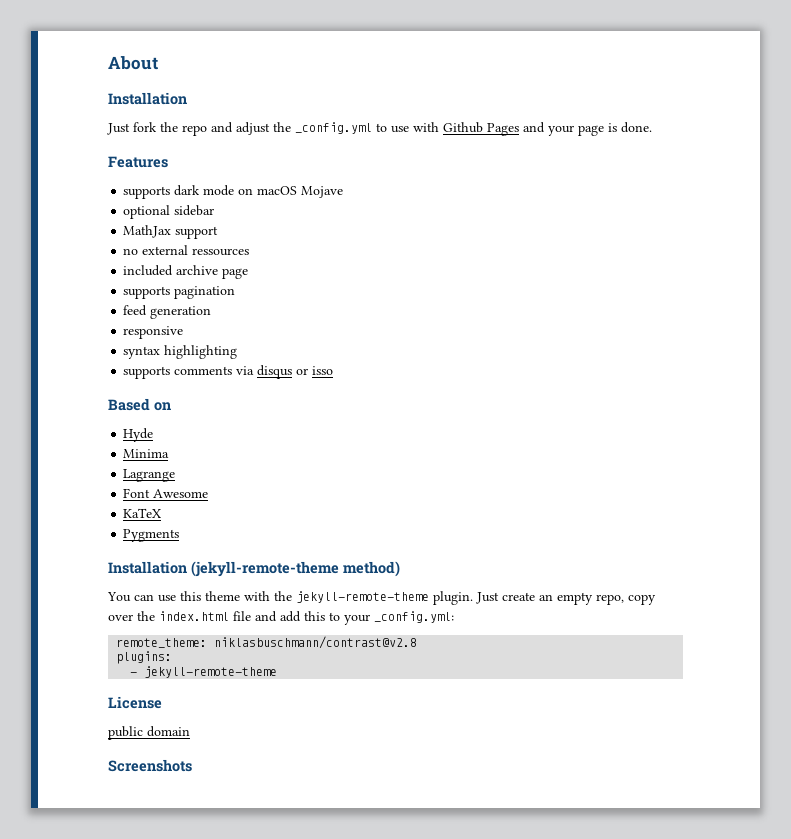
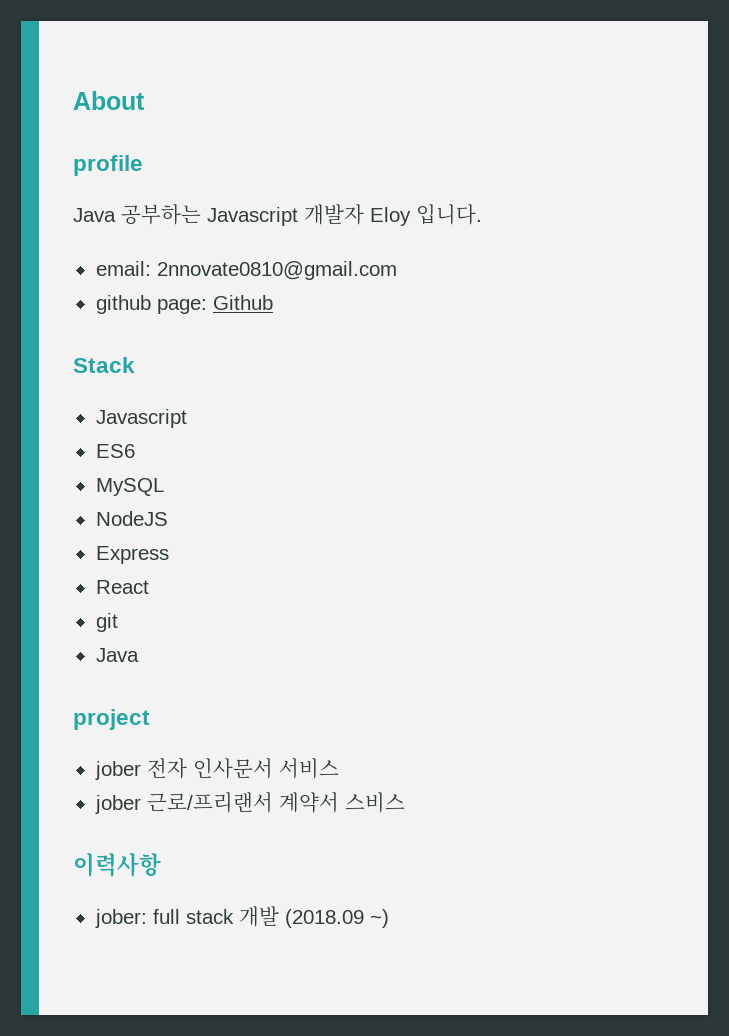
[108,92,187,105] [107,122,652,136] [108,156,168,168] [123,185,344,199] [123,205,215,219] [123,225,219,239] [123,245,250,256] [123,265,249,279] [123,286,236,299] [123,305,212,319] [123,326,184,339] [123,345,238,359] [123,365,334,379] [108,398,171,411] [123,428,154,442] [123,449,170,458] [123,469,176,482] [123,488,209,498] [123,508,163,518] [123,529,180,542] [108,561,400,577] [107,591,656,605] [108,611,454,625] [116,636,418,649] [116,651,173,664] [130,666,278,678] [108,696,162,709] [108,726,190,740] [108,759,192,772] Installation // Just fork the repo and adjust the _config.yml to use with Github Pages and your page is done. // Features // supports dark mode on macOS Mojave // optional sidebar // MathJax support // no external ressources // included archive page // supports pagination // feed generation // responsive // syntax highlighting // supports comments via disqus or isso // Based on // Hyde // Minima // Lagrange // Font Awesome // KaTeX // Pygments // Installation (jekyll-remote-theme method) // You can use this theme with the jekyll-remote-theme plugin. Just create an empty repo, copy over the index.html file and add this to your _config.yml: // remote_theme: niklasbuschmann/contrast@v2.8 // plugins: // - jekyll-remote-theme // License // public domain // Screenshots -> [73,155,143,176] [73,204,482,226] [95,261,397,280] [95,295,273,314] [73,357,135,373] [95,409,187,428] [95,444,135,458] [95,478,164,496] [95,511,168,526] [95,546,169,564] [95,580,149,594] [95,613,118,632] [95,648,139,662] [73,709,150,730] [94,758,339,780] [94,792,405,814] [73,853,161,877] [94,906,389,928] profile // Java 공부하는 Javascript 개발자 Eloy 입니다. // email: 2nnovate0810@gmail.com // github page: Github // Stack // Javascript // ES6 // MySQL // NodeJS // Express // React // git // Java // project // jober 전자 인사문서 서비스 // jober 근로/프리랜서 계약서 스비스 // 이력사항 // jober: full stack 개발 (2018.09 ~)

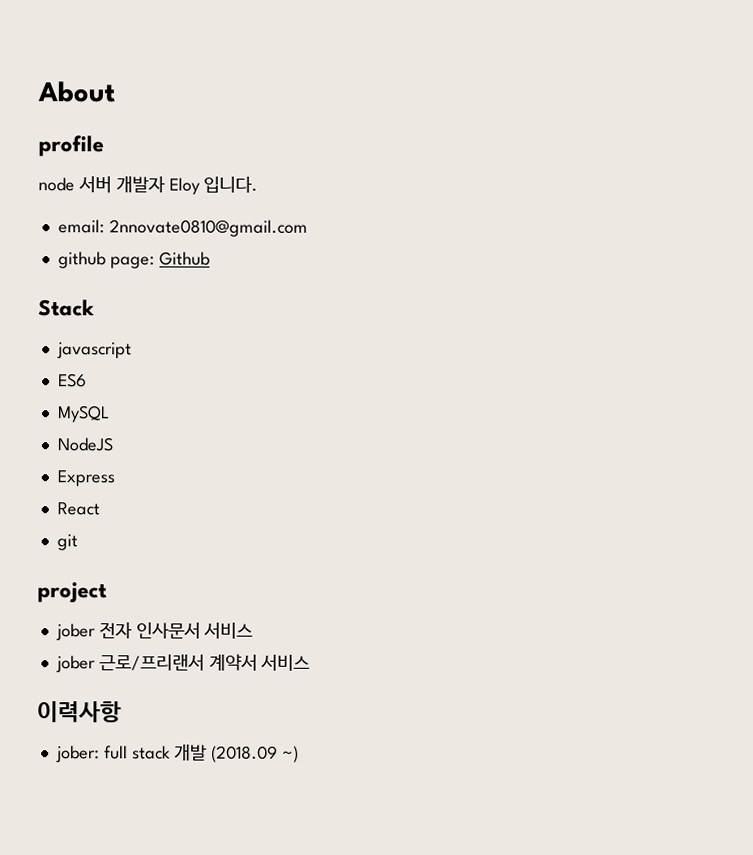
[73,204,298,226] Java 공부하는 Javascript -> [38,176,112,194] node 서버
[95,409,187,428] Javascript -> [56,342,132,359] javascript
[95,648,139,662] // Java -> (78, 542) none
[344,792,405,813] 스비스 -> [260,654,311,671] 서비스

